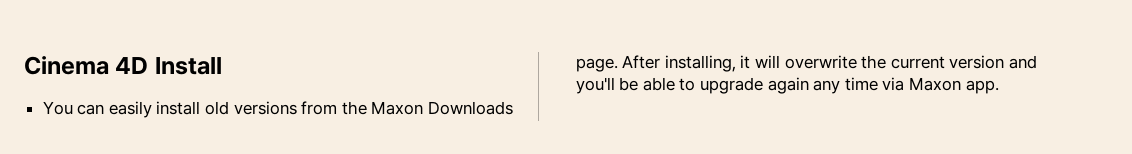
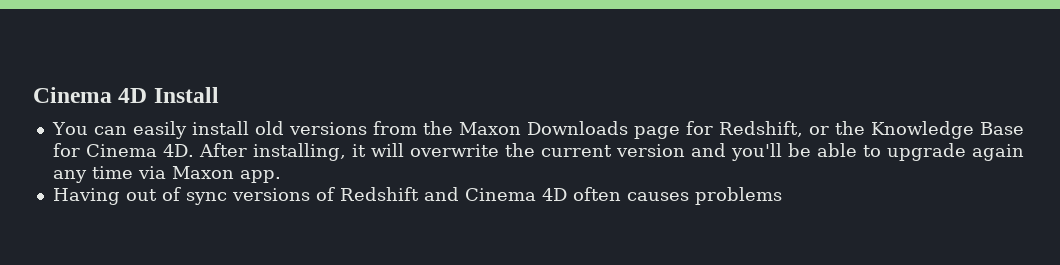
[575,58,618,72] page. -> [633,121,1024,139] [52,143,194,157] page for Redshift, or the Knowledge Base for Cinema 4D.
(999, 87) none -> [52,187,782,205] // Having out of sync versions of Redshift and Cinema 4D often causes problems

